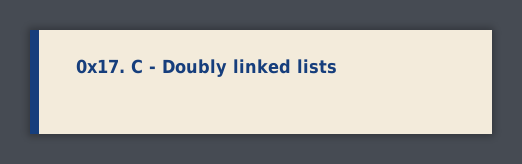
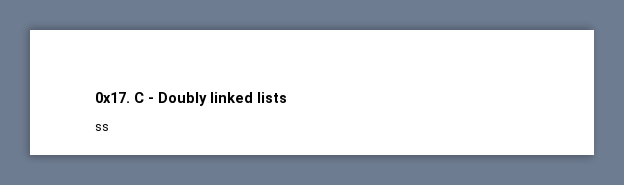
(337, 66) none -> [95,124,109,131] // ss

